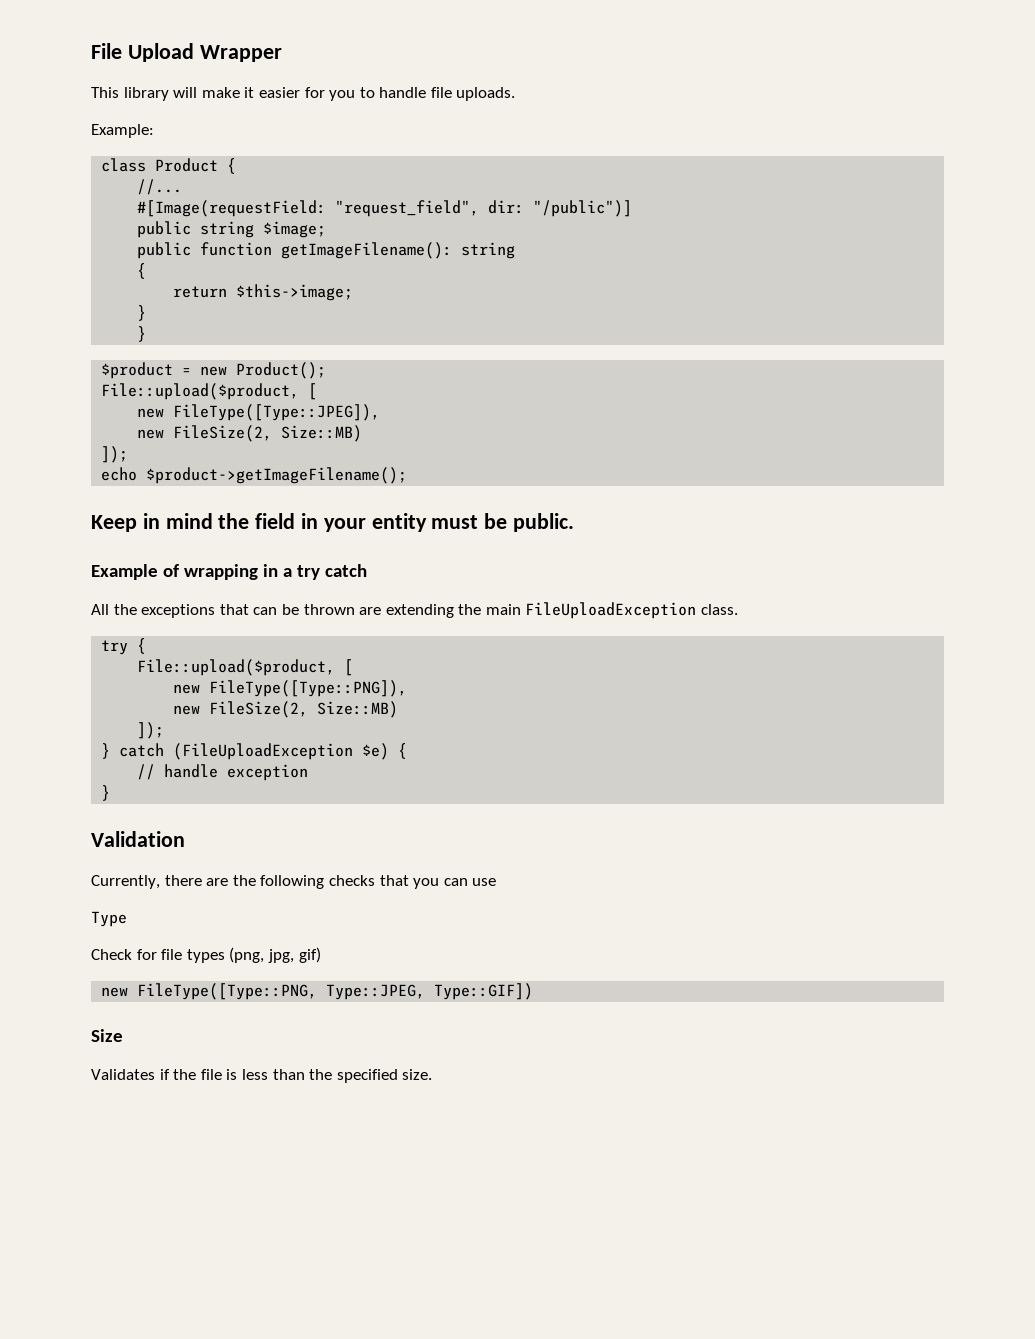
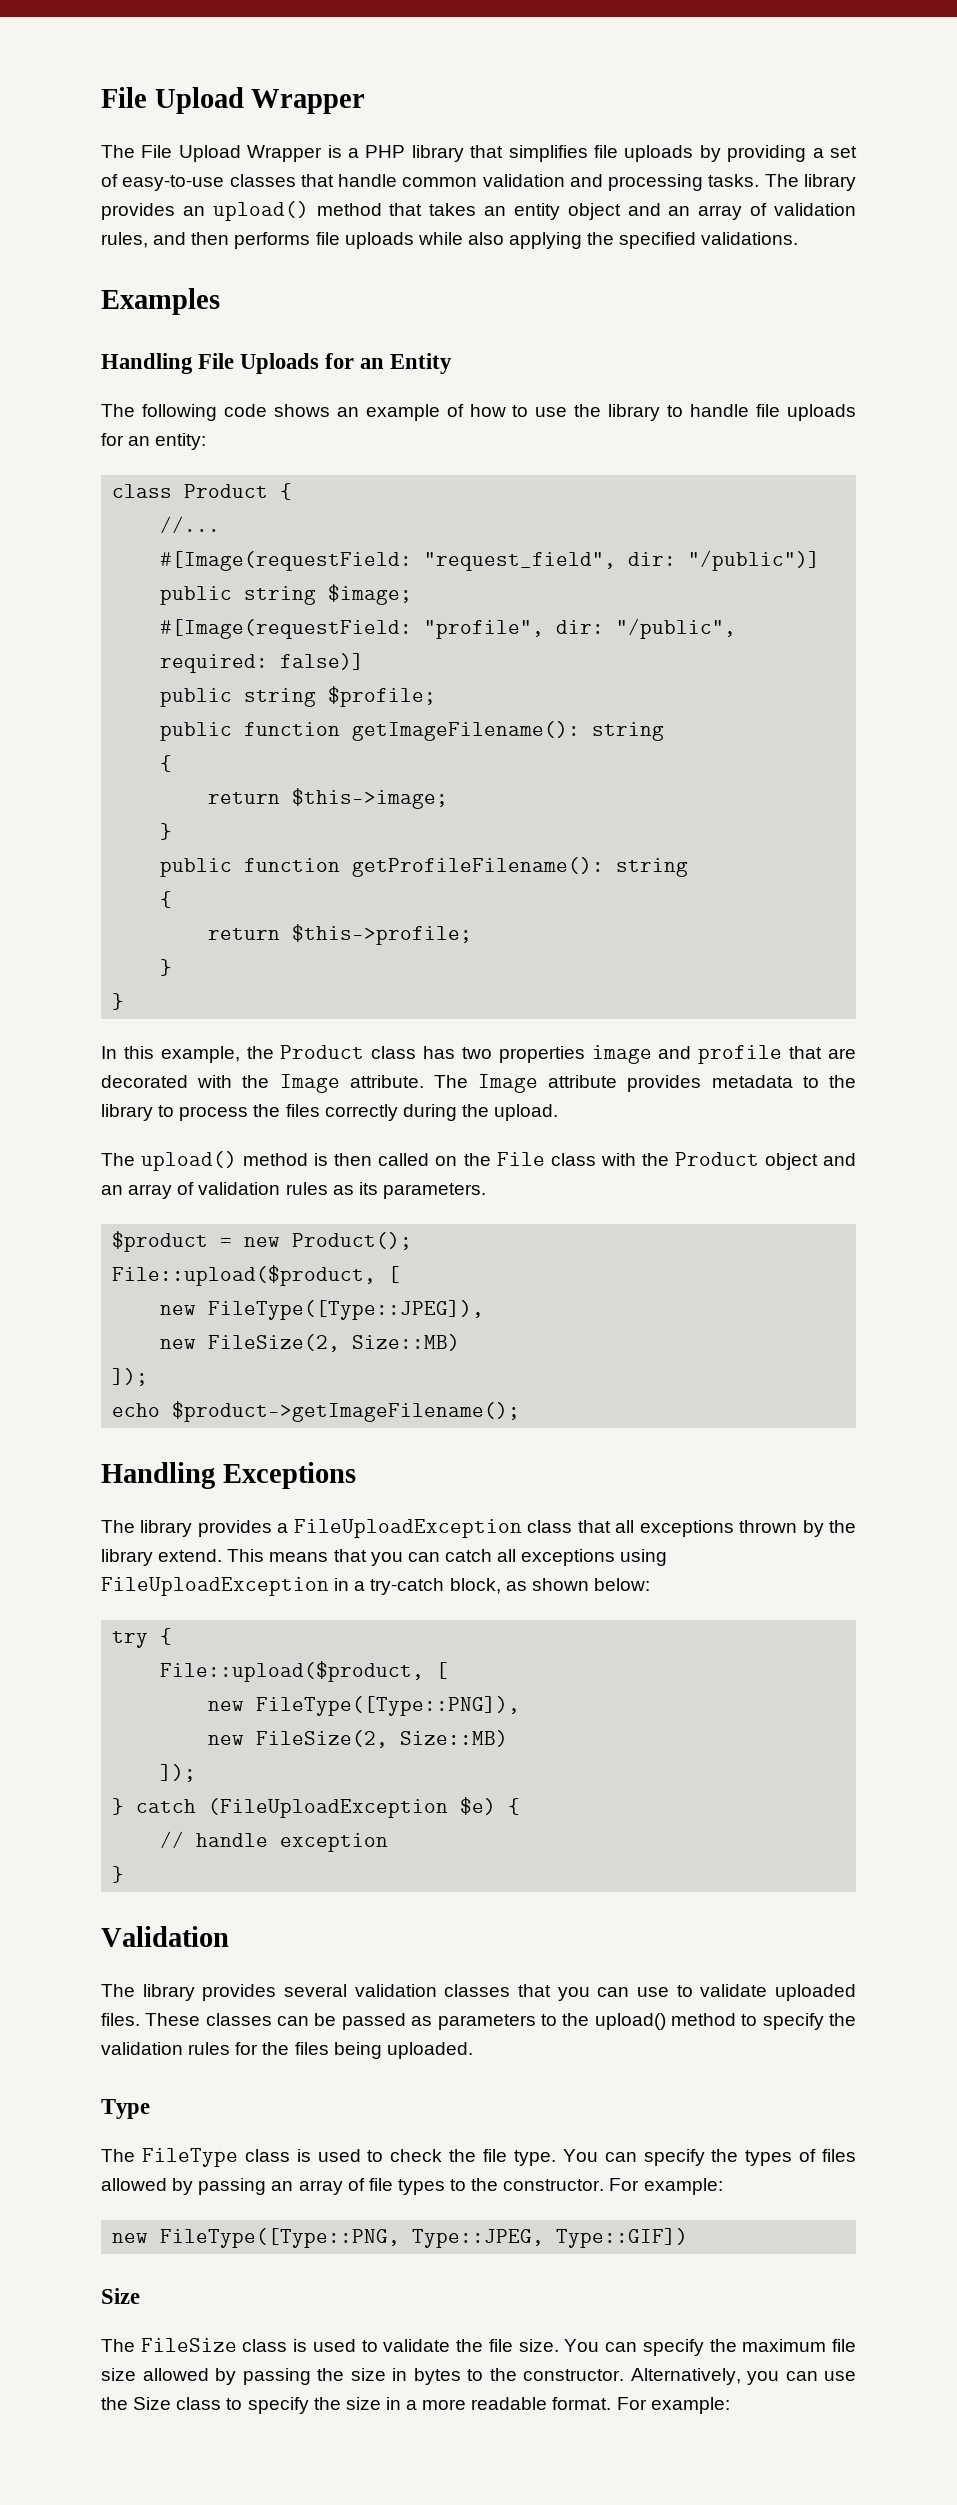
[91,87,516,101] [91,124,154,138] This library will make it easier for you to handle file uploads. // Example: -> [101,145,857,162] [101,174,856,191] [101,201,856,221] [101,232,799,249] [101,288,220,315] [101,353,453,374] [101,404,856,421] [101,433,207,450] The File Upload Wrapper is a PHP library that simplifies file uploads by providing a set of easy-to-use classes that handle common validation and processing tasks. The library provides an upload() method that takes an entity object and an array of validation rules, and then performs file uploads while also applying the specified validations. // Examples // Handling File Uploads for an Entity // The following code shows an example of how to use the library to handle file uploads for an entity:
(327, 229) none -> [160,618,737,639] [160,653,365,673] [160,686,437,707] // #[Image(requestField: "profile", dir: "/public", required: false)] // public string $profile;
[137,326,147,342] } -> [160,857,689,877] [160,891,173,908] [208,924,473,945] [160,959,173,976] [112,993,125,1010] [101,1045,856,1064] [101,1074,857,1093] [101,1104,559,1121] [101,1151,856,1171] [101,1182,486,1199] public function getProfileFilename(): string // { // return $this->profile; // } // } // In this example, the Product class has two properties image and profile that are decorated with the Image attribute. The Image attribute provides metadata to the library to process the files correctly during the upload. // The upload() method is then called on the File class with the Product object and an array of validation rules as its parameters.
[91,513,575,532] [91,564,367,580] [91,602,739,619] Keep in mind the field in your entity must be public. // Example of wrapping in a try catch // All the exceptions that can be thrown are extending the main FileUploadException class. -> [101,1462,356,1489] [101,1519,857,1538] [101,1549,668,1566] [101,1577,650,1596] Handling Exceptions // The library provides a FileUploadException class that all exceptions thrown by the library extend. This means that you can catch all exceptions using FileUploadException in a try-catch block, as shown below:
[91,875,497,889] [91,911,127,927] [91,947,321,963] Currently, there are the following checks that you can use // Type // Check for file types (png, jpg, gif) -> [101,1984,856,2001] [101,2013,857,2030] [101,2042,473,2059] [101,2099,150,2119] [101,2148,856,2167] [101,2178,723,2195] The library provides several validation classes that you can use to validate uploaded files. These classes can be passed as parameters to the upload() method to specify the validation rules for the files being uploaded. // Type // The FileType class is used to check the file type. You can specify the types of files allowed by passing an array of file types to the constructor. For example:
[91,1069,433,1083] Validates if the file is less than the specified size. -> [101,2338,857,2356] [101,2368,856,2385] [101,2397,730,2414] The FileSize class is used to validate the file size. You can specify the maximum file size allowed by passing the size in bytes to the constructor. Alternatively, you can use the Size class to specify the size in a more readable format. For example:

